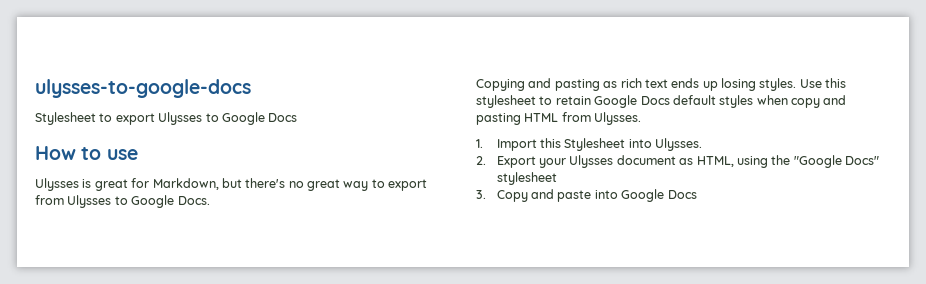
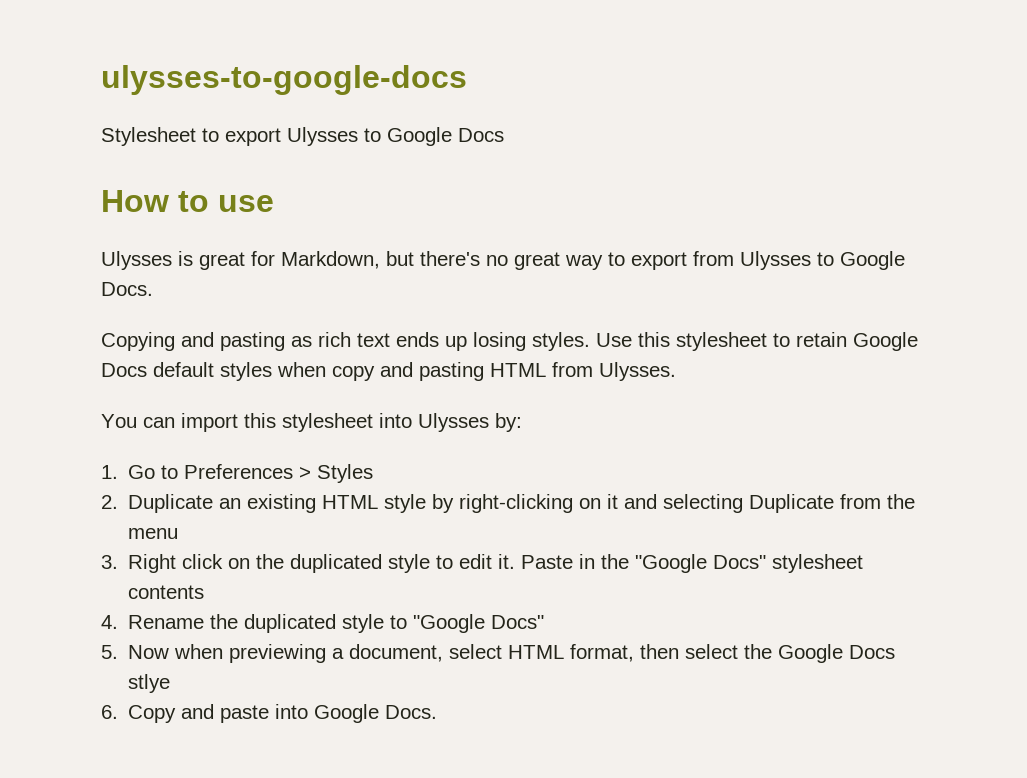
[476,138,703,151] [476,155,880,168] [496,172,557,185] [476,190,486,199] 1. Import this Stylesheet into Ulysses. // 2. Export your Ulysses document as HTML, using the "Google Docs" stylesheet // 3. -> [101,413,522,432] [101,464,374,483] [101,494,916,513] [128,528,179,539] [101,554,864,573] [128,585,205,599] [101,614,545,633] [101,644,896,663] [128,674,171,693] [101,705,118,719] You can import this stylesheet into Ulysses by: // 1. Go to Preferences > Styles // 2. Duplicate an existing HTML style by right-clicking on it and selecting Duplicate from the menu // 3. Right click on the duplicated style to edit it. Paste in the "Google Docs" stylesheet contents // 4. Rename the duplicated style to "Google Docs" // 5. Now when previewing a document, select HTML format, then select the Google Docs stlye // 6.
[667,190,697,199] Docs -> [385,705,438,719] Docs.

